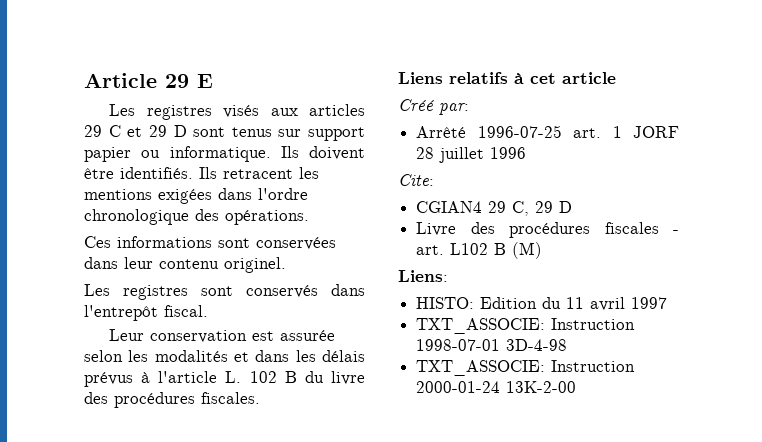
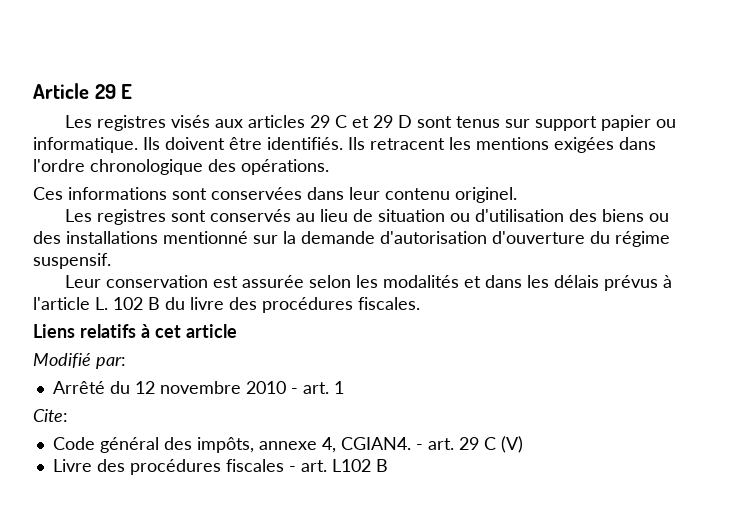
[331,284,365,296] [84,305,208,321] dans l'entrepôt fiscal. -> [296,209,670,222] [33,231,670,247] [33,253,111,269] au lieu de situation ou d'utilisation des biens ou des installations mentionné sur la demande d'autorisation d'ouverture du régime suspensif.
[398,99,434,111] Créé -> [33,353,91,368] Modifié
[477,125,679,138] [416,147,527,163] [398,174,434,186] [416,201,573,216] 1996-07-25 art. 1 JORF 28 juillet 1996 // Cite: // CGIAN4 29 C, 29 D -> [109,381,344,394] [33,409,68,422] [52,436,523,453] du 12 novembre 2010 - art. 1 // Cite: // Code général des impôts, annexe 4, CGIAN4. - art. 29 C (V)
[512,242,543,259] [398,270,448,282] [416,297,668,311] [416,318,636,334] [416,339,568,351] [416,360,636,376] [416,381,577,393] (M) // Liens: // HISTO: Edition du 11 avril 1997 // TXT_ASSOCIE: Instruction 1998-07-01 3D-4-98 // TXT_ASSOCIE: Instruction 2000-01-24 13K-2-00 -> (388, 465) none

